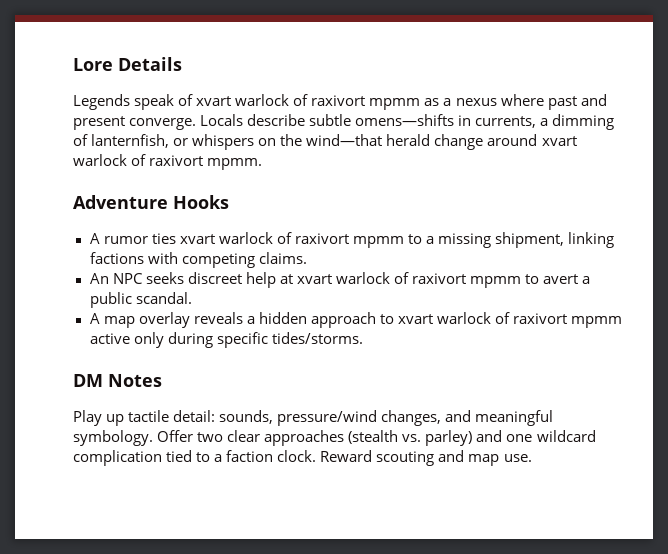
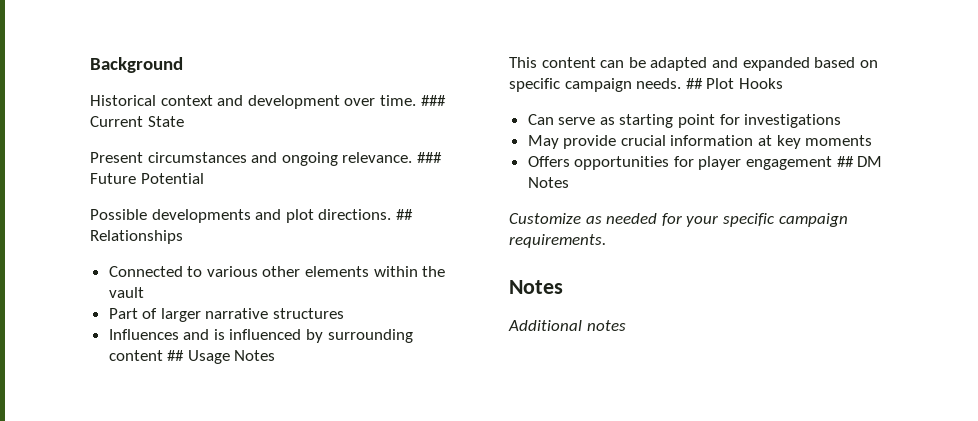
[73,57,182,71] [73,94,607,110] [73,114,615,130] [73,134,577,150] [73,154,263,170] [73,195,229,209] [89,232,615,248] [89,252,307,268] [89,272,591,288] [89,292,192,308] [89,312,623,328] [89,332,363,348] [73,374,162,387] [73,410,554,426] [73,430,596,446] [73,450,532,466] Lore Details // Legends speak of xvart warlock of raxivort mpmm as a nexus where past and present converge. Locals describe subtle omens—shifts in currents, a dimming of lanternfish, or whispers on the wind—that herald change around xvart warlock of raxivort mpmm. // Adventure Hooks // A rumor ties xvart warlock of raxivort mpmm to a missing shipment, linking factions with competing claims. // An NPC seeks discreet help at xvart warlock of raxivort mpmm to avert a public scandal. // A map overlay reveals a hidden approach to xvart warlock of raxivort mpmm active only during specific tides/storms. // DM Notes // Play up tactile detail: sounds, pressure/wind changes, and meaningful symbology. Offer two clear approaches (stealth vs. parley) and one wildcard complication tied to a faction clock. Reward scouting and map use. -> [90,57,183,73] [90,95,446,109] [90,116,184,127] [90,152,442,166] [90,173,204,184] [90,209,413,223] [90,230,183,244] [108,266,446,277] [108,287,144,298] [108,308,345,322] [108,329,413,343] [108,350,276,364] [509,57,878,71] [509,78,783,92] [527,114,842,128] [527,135,873,149] [527,156,883,170] [527,177,569,188] [509,213,848,227] [509,234,606,248] [509,280,563,294] [508,320,626,331] Background // Historical context and development over time. ### Current State // Present circumstances and ongoing relevance. ### Future Potential // Possible developments and plot directions. ## Relationships // Connected to various other elements within the vault // Part of larger narrative structures // Influences and is influenced by surrounding content ## Usage Notes // This content can be adapted and expanded based on specific campaign needs. ## Plot Hooks // Can serve as starting point for investigations // May provide crucial information at key moments // Offers opportunities for player engagement ## DM Notes // Customize as needed for your specific campaign requirements. // Notes // Additional notes

